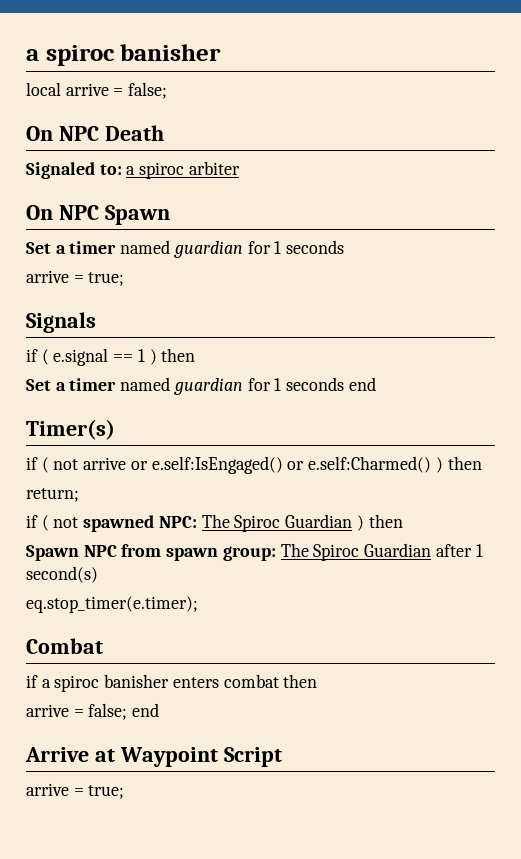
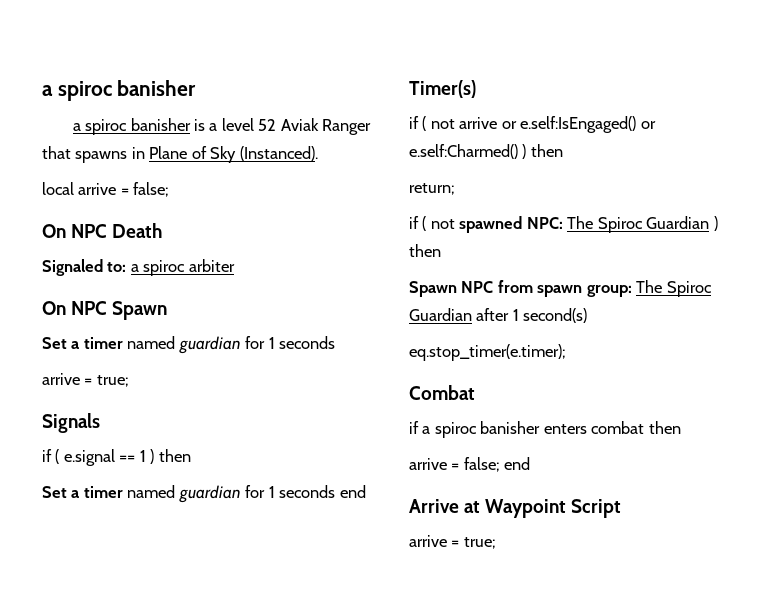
[26,44,222,66] a spiroc banisher -> [42,80,197,101] [72,118,372,135] [42,146,318,163] a spiroc banisher // a spiroc banisher is a level 52 Aviak Ranger that spawns in Plane of Sky (Instanced).

